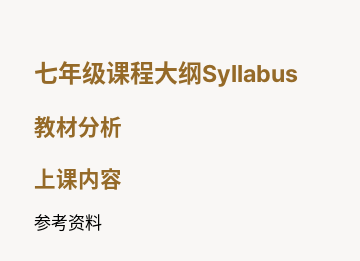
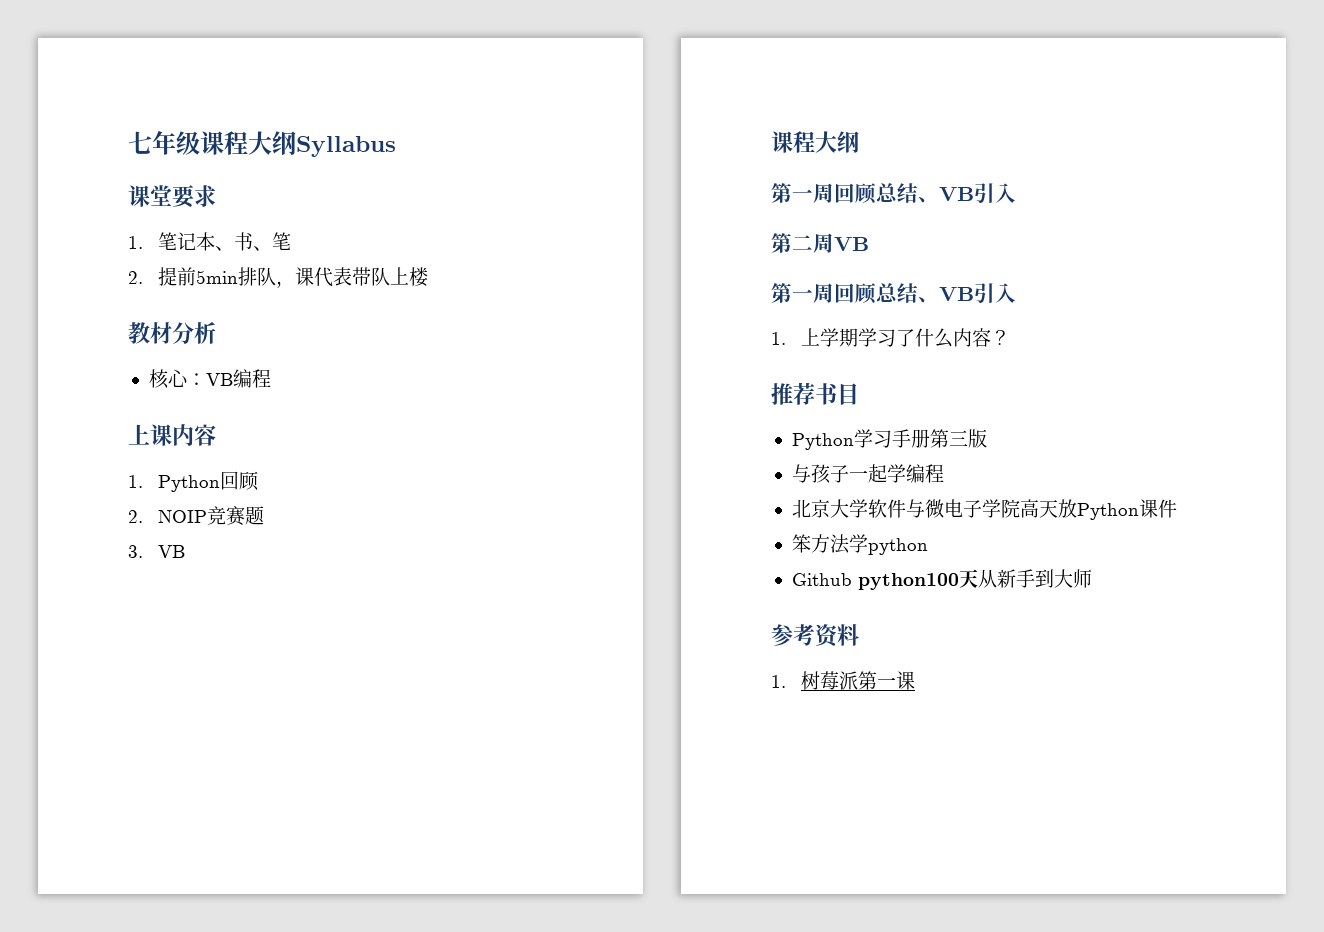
(298, 75) none -> [128,185,216,208] [128,232,292,251] [128,267,429,288] // 课堂要求 // 1.笔记本、书、笔 // 2.提前5min排队，课代表带队上楼
(122, 127) none -> [148,369,271,389] // 核心：VB编程
[34,214,102,232] 参考资料 -> [128,471,260,492] [128,506,265,526] [128,545,186,558] [771,131,859,153] [771,183,1016,204] [771,233,869,253] [771,283,1016,304] [771,328,1011,348] [771,382,859,405] [791,429,987,450] [791,464,944,484] [791,499,1177,520] [791,534,928,555] [791,569,1092,590] [771,624,859,648] [771,671,916,690] 1. Python回顾 // 2. NOIP竞赛题 // 3. VB // 课程大纲 // 第一周回顾总结、VB引入 // 第二周VB // 第一周回顾总结、VB引入 // 1.上学期学习了什么内容？ // 推荐书目 // Python学习手册第三版 // 与孩子一起学编程 // 北京大学软件与微电子学院高天放Python课件 // 笨方法学python // Github python100天从新手到大师 // 参考资料 // 1.树莓派第一课

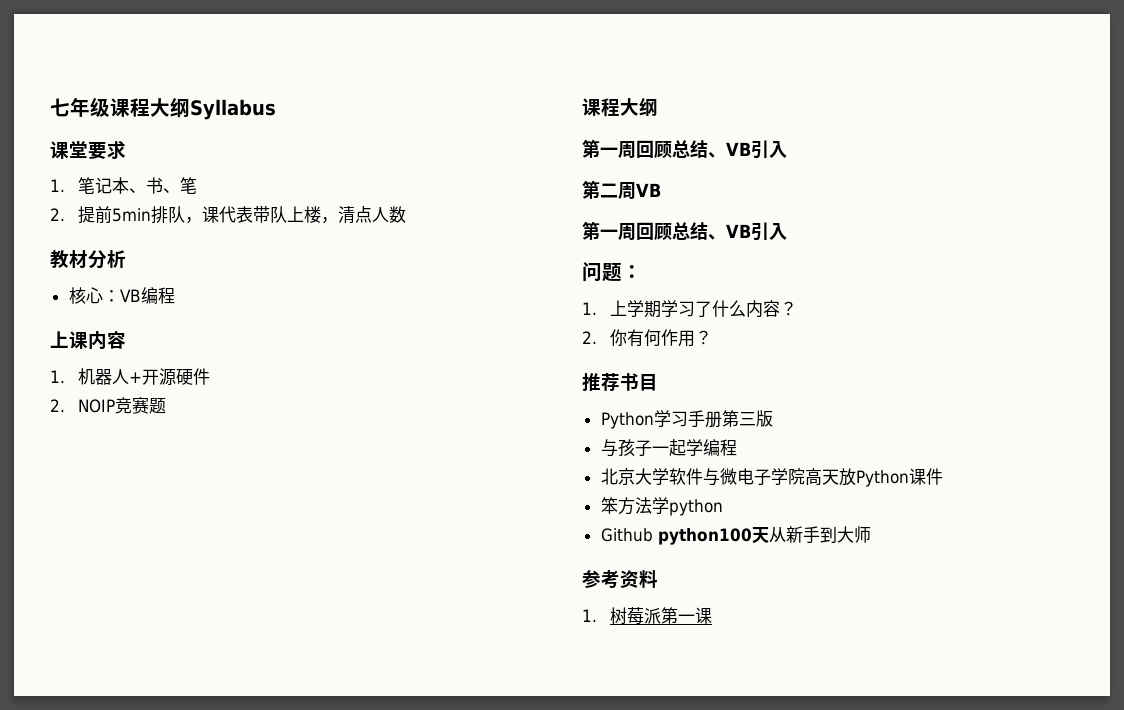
(429, 277) none -> [320,206,406,224] ，清点人数
[158,471,260,492] Python回顾 -> [77,368,210,386] 机器人+开源硬件
[128,545,186,558] // 3. VB -> (166, 406) none
(1016, 293) none -> [582,262,642,282] // 问题：
(1011, 337) none -> [582,329,712,347] // 2.你有何作用？

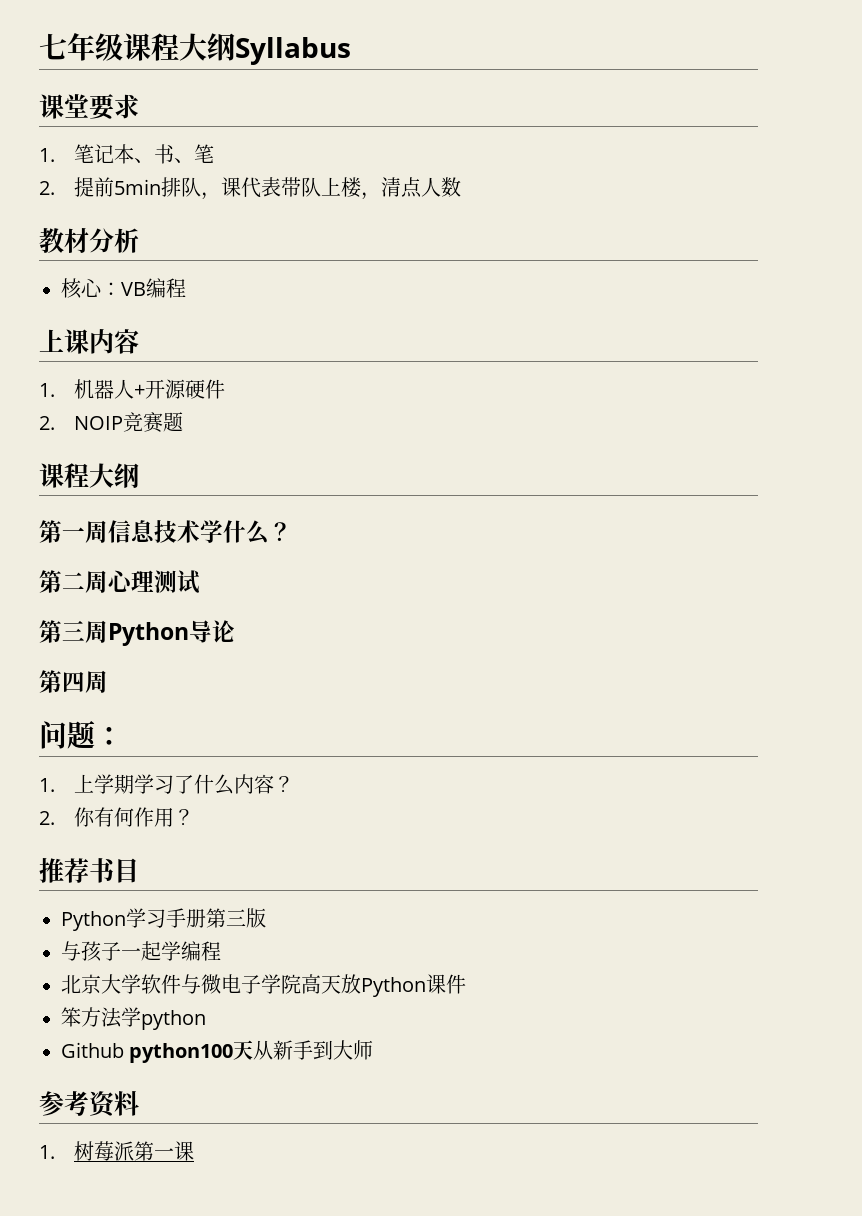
[636,140,787,159] 回顾总结、VB引入 -> [108,520,292,545] 信息技术学什么？
[636,183,661,197] [582,221,787,241] VB // 第一周回顾总结、VB引入 -> [108,570,200,594] [39,620,235,646] [39,670,108,693] 心理测试 // 第三周Python导论 // 第四周

